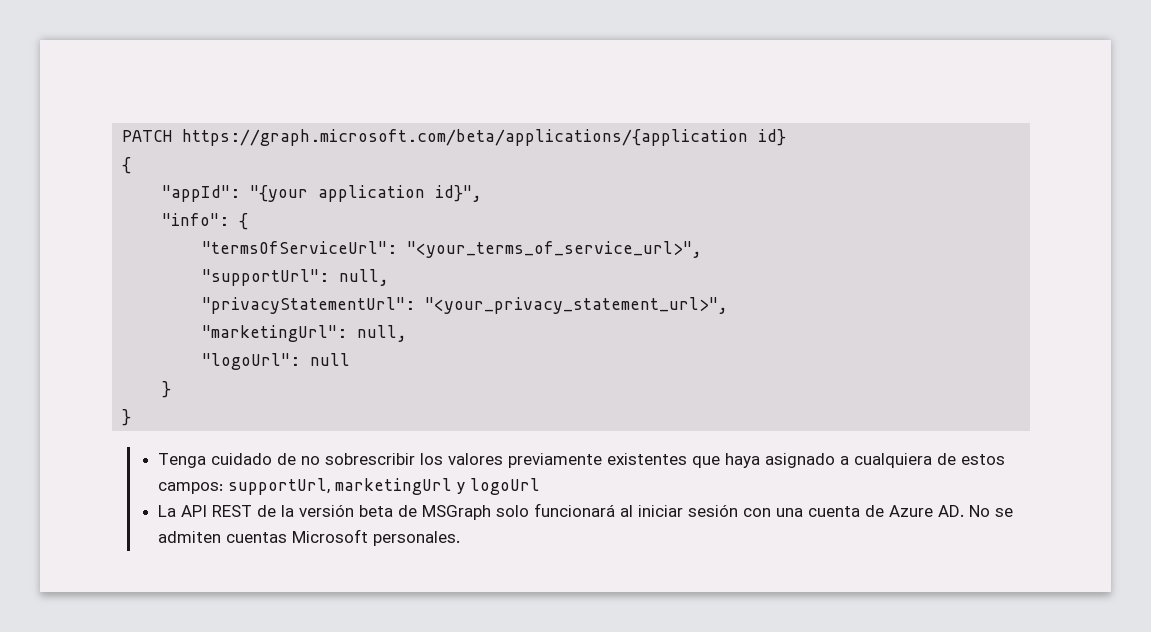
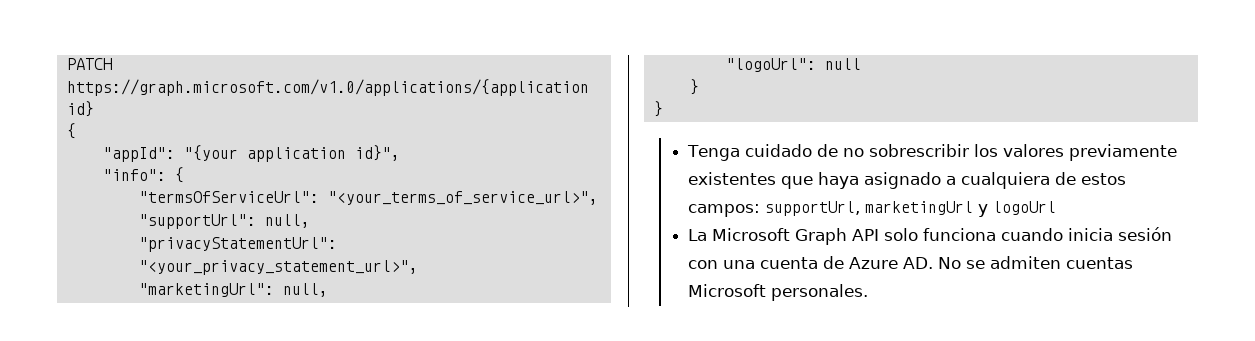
[182,129,749,146] https://graph.microsoft.com/beta/applications/{application -> [66,79,589,96] https://graph.microsoft.com/v1.0/applications/{application
[181,503,684,520] API REST de la versión beta de MSGraph solo funcionará al iniciar -> [712,228,1114,245] Microsoft Graph API solo funciona cuando inicia

